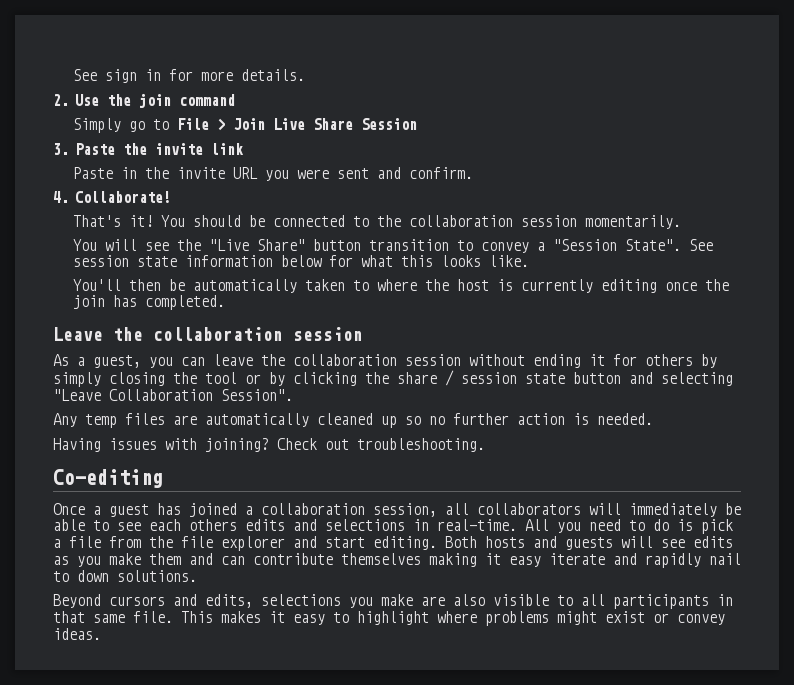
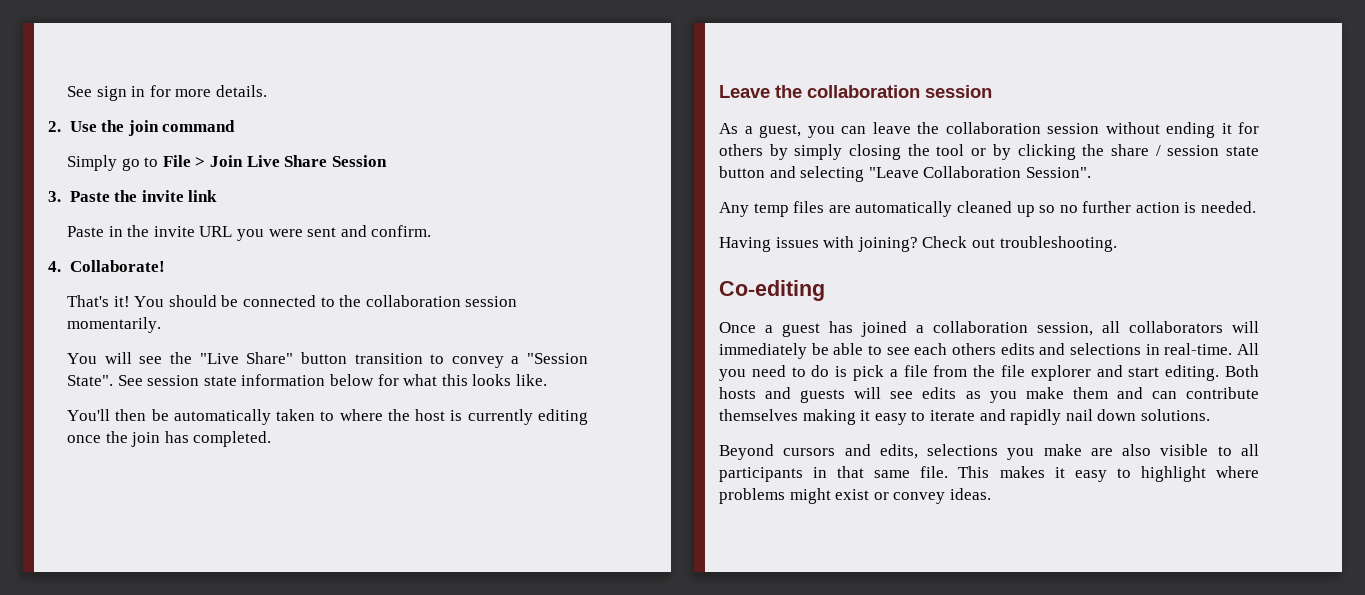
(541, 561) none -> [911,411,926,421] to
[53,571,69,582] to -> (1093, 415) none

